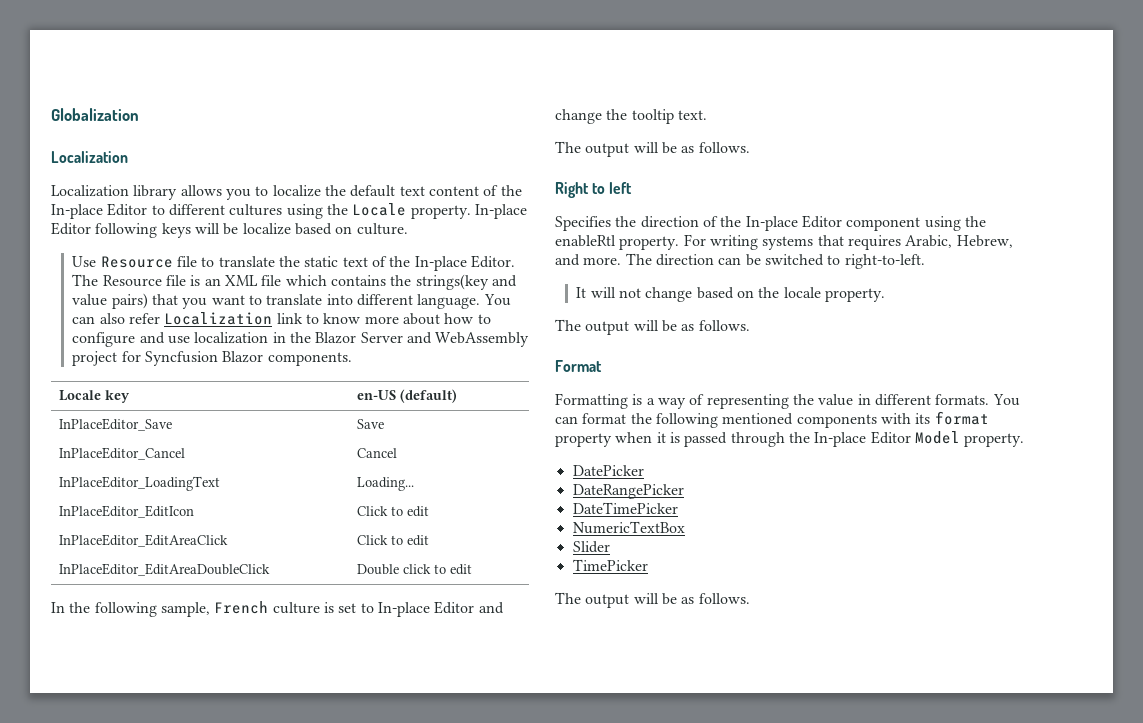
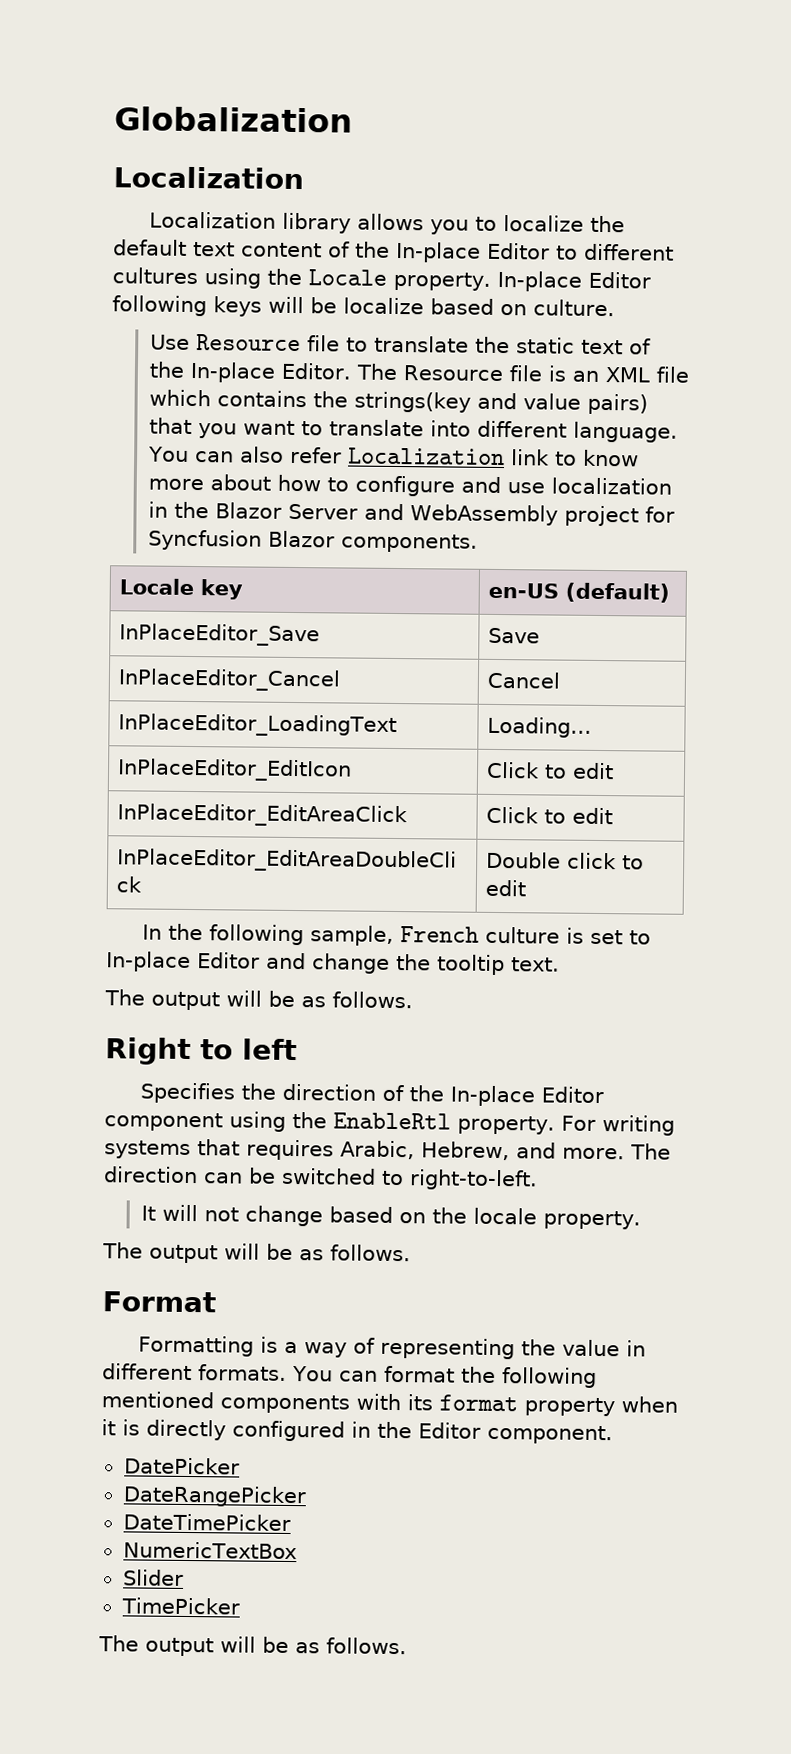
[555,235,616,247] enableRtl -> [333,1112,451,1130] EnableRtl
[684,431,1025,447] passed through the In-place Editor Model property. -> [146,1419,613,1445] directly configured in the Editor component.

